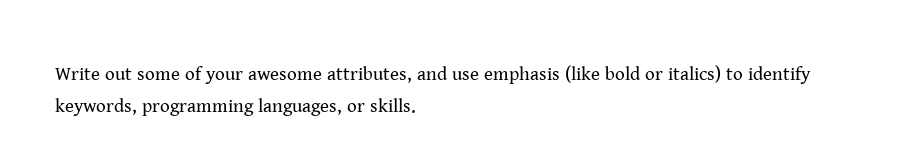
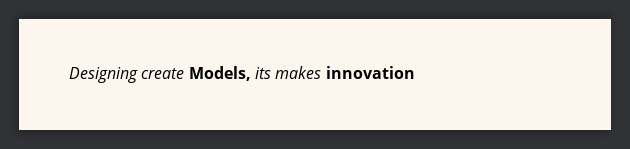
[55,65,811,84] [55,98,416,116] Write out some of your awesome attributes, and use emphasis (like bold or italics) to identify keywords, programming languages, or skills. -> [69,66,415,83] Designing create Models, its makes innovation

